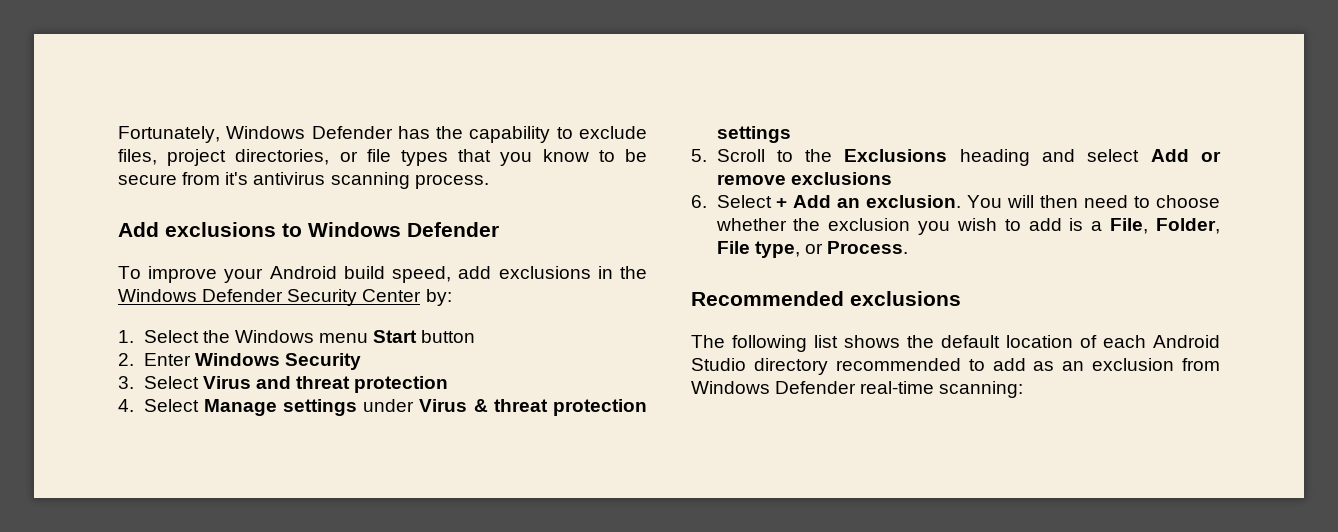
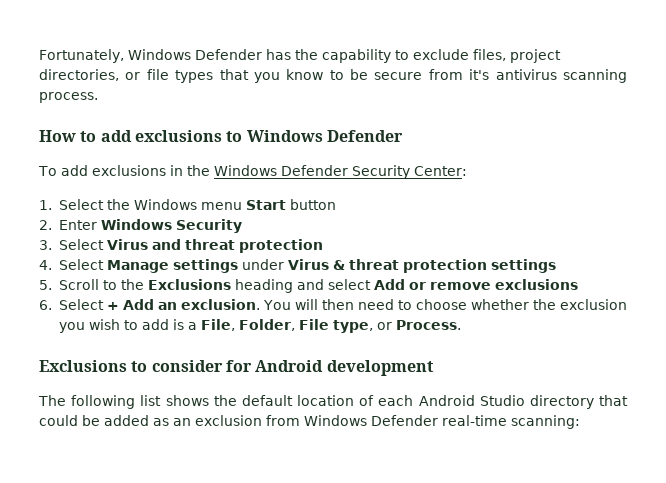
[118,222,159,237] Add -> [39,130,132,142] How to add
[148,266,452,283] improve your Android build speed, -> (57, 171) none
[362,289,452,306] Center by: -> [413,166,467,176] Center:
[691,291,961,306] Recommended exclusions -> [39,360,434,376] Exclusions to consider for Android development
[835,358,1026,371] recommended to add -> [599,395,629,406] [39,415,149,426] that could be added

